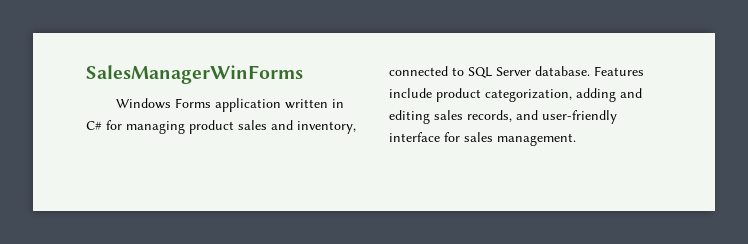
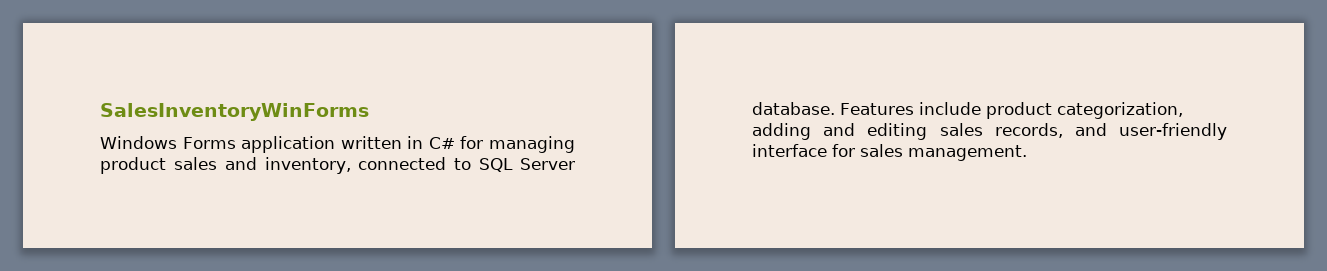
[86,65,303,84] SalesManagerWinForms -> [100,103,369,121] SalesInventoryWinForms

